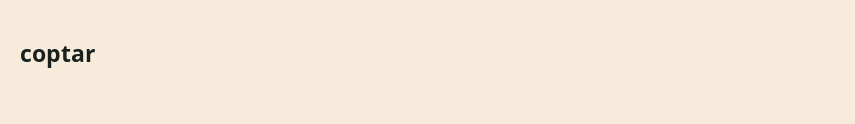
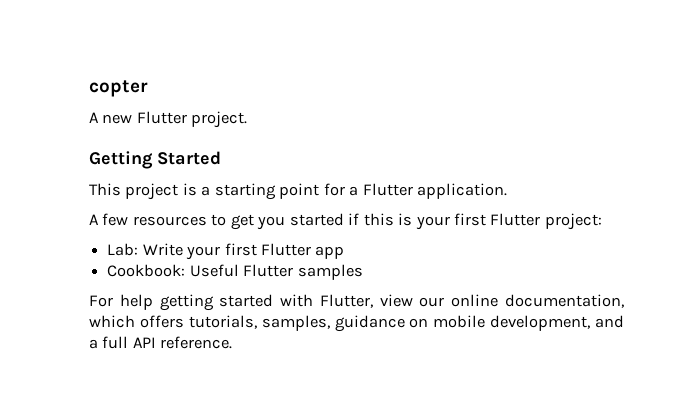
[20,46,95,68] coptar -> [89,80,148,97] [89,111,248,128] [89,151,221,169] [89,183,508,200] [89,213,602,230] [107,243,345,260] [107,264,363,280] [89,294,624,311] [89,315,624,332] [89,336,233,349] copter // A new Flutter project. // Getting Started // This project is a starting point for a Flutter application. // A few resources to get you started if this is your first Flutter project: // Lab: Write your first Flutter app // Cookbook: Useful Flutter samples // For help getting started with Flutter, view our online documentation, which offers tutorials, samples, guidance on mobile development, and a full API reference.

